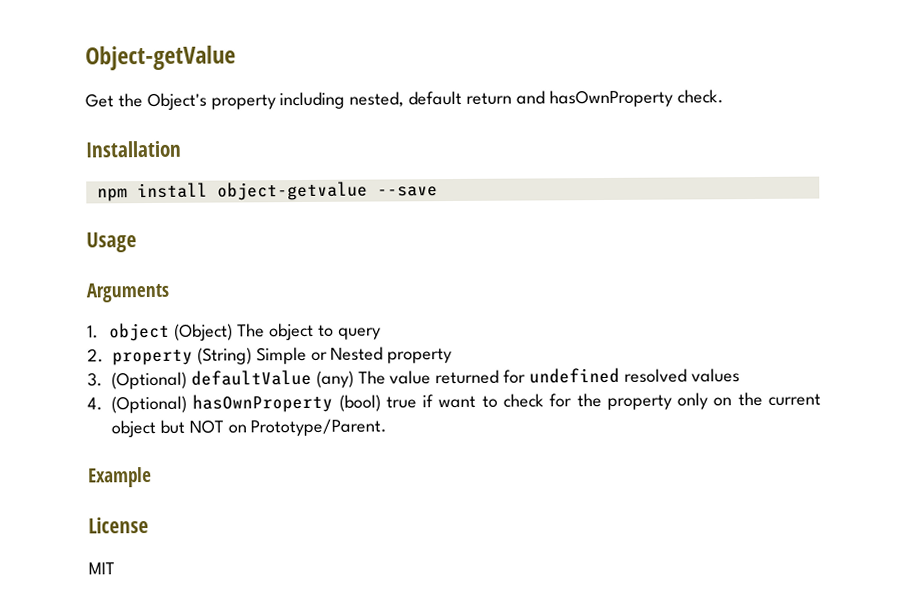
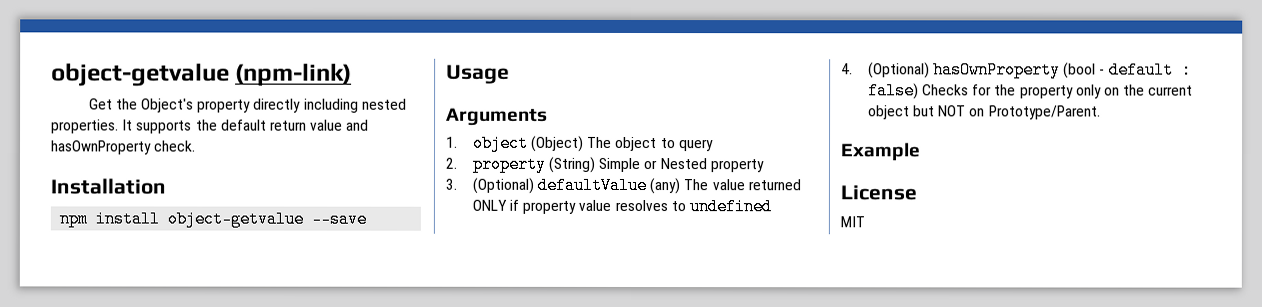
[85,45,236,71] Object-getValue -> [51,63,353,87] object-getvalue (npm-link)
[279,91,405,110] including nested, -> [253,98,407,113] [51,119,218,134] directly including nested properties. It supports the
(513, 98) none -> [310,119,344,131] value
[503,369,527,384] for -> [471,199,686,214] ONLY if property value resolves to
[623,368,740,383] resolved values -> (773, 207) none
[338,393,544,412] (bool) true if want to check -> [1063,61,1192,79] [867,82,970,100] (bool - default : false) Checks

